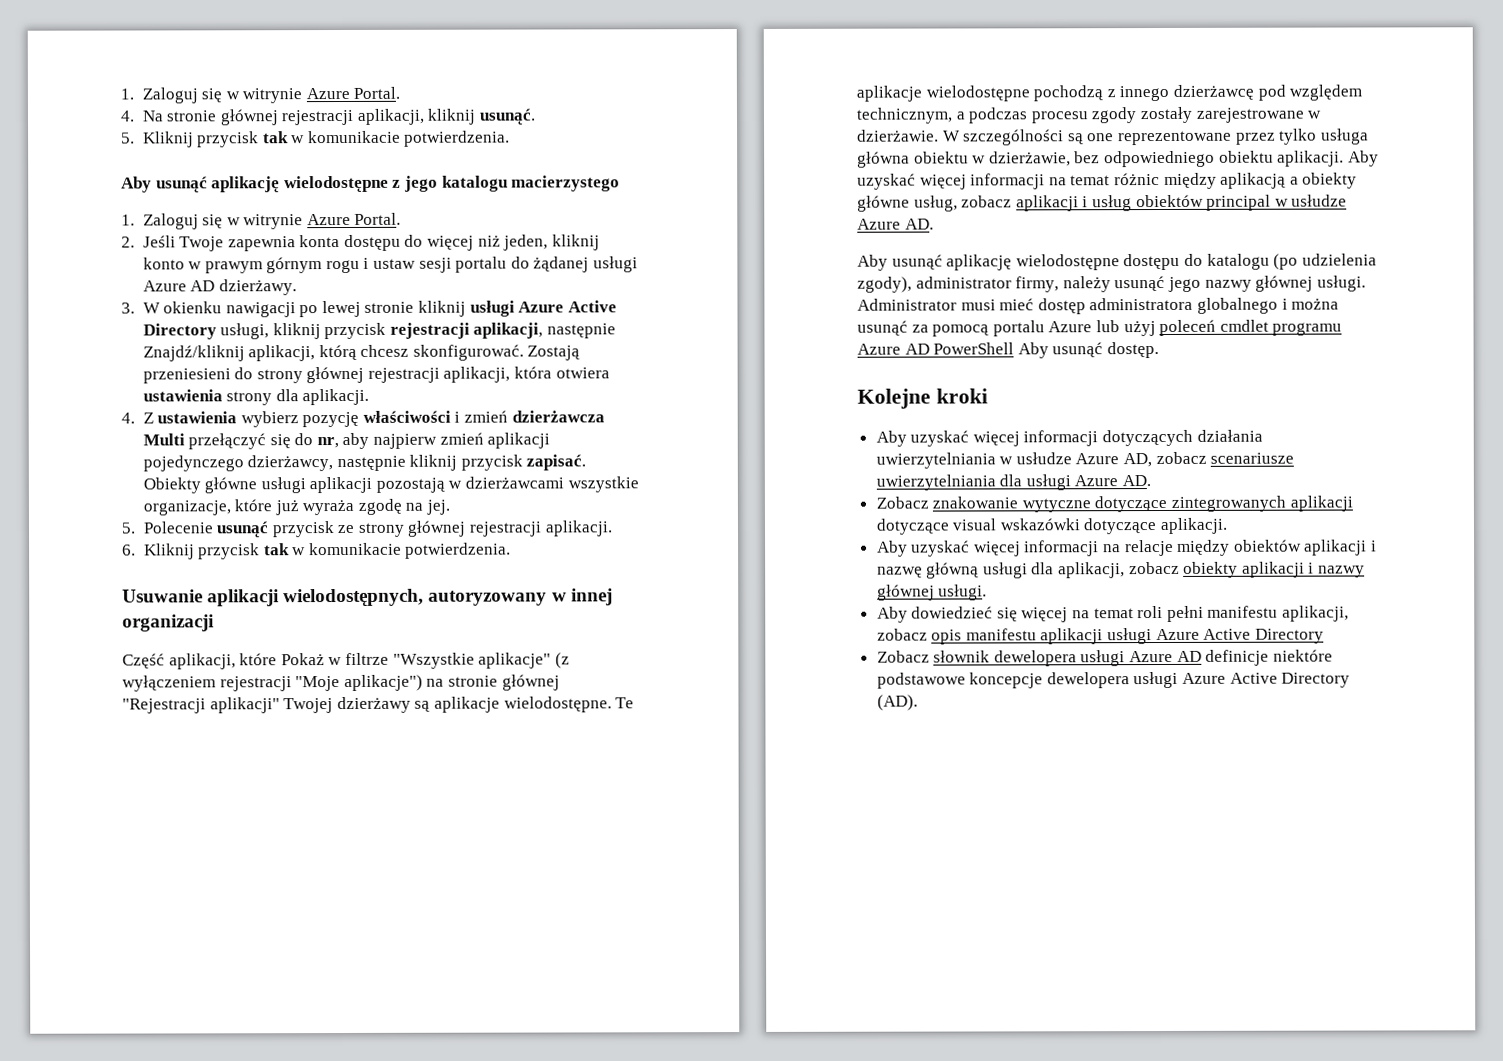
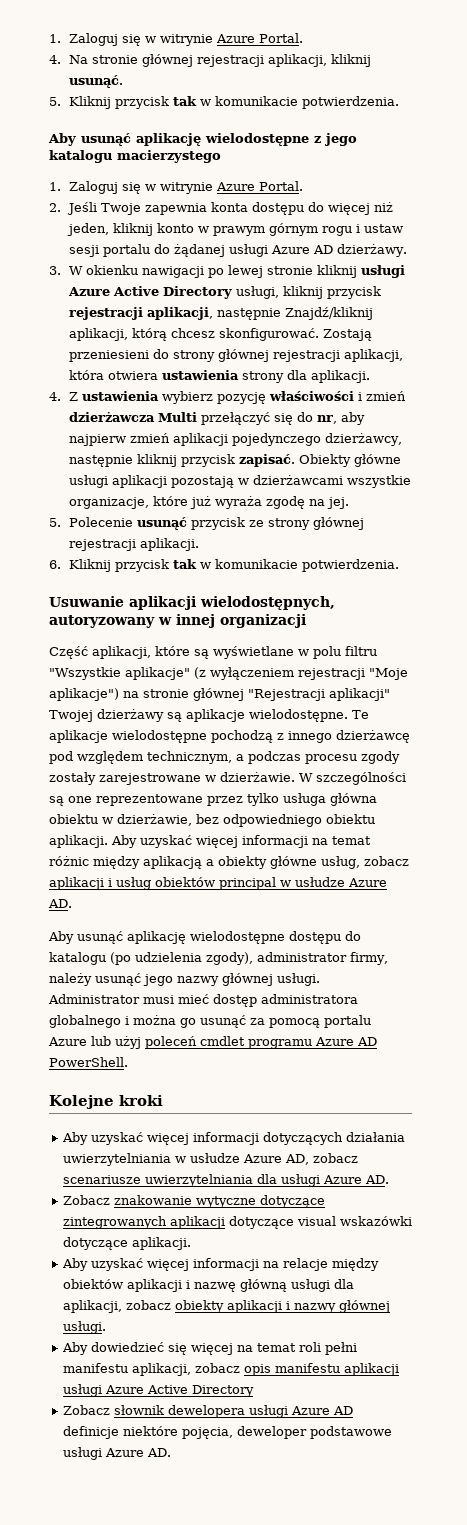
[280,652,389,666] Pokaż w filtrze -> [194,646,377,659] są wyświetlane w polu filtru
(1340, 304) none -> [180,1018,196,1028] go
[933,342,1159,359] PowerShell Aby usunąć dostęp. -> [49,1057,128,1067] PowerShell.
[876,671,1351,689] [876,694,918,711] podstawowe koncepcje dewelopera usługi Azure Active Directory (AD). -> [181,1426,392,1439] [62,1447,171,1460] pojęcia, deweloper podstawowe usługi Azure AD.

